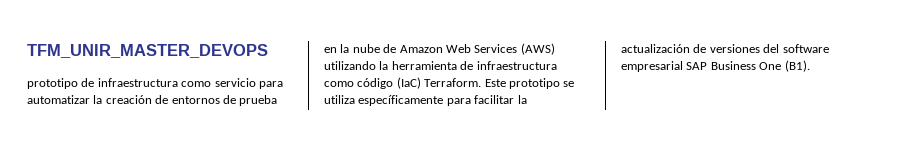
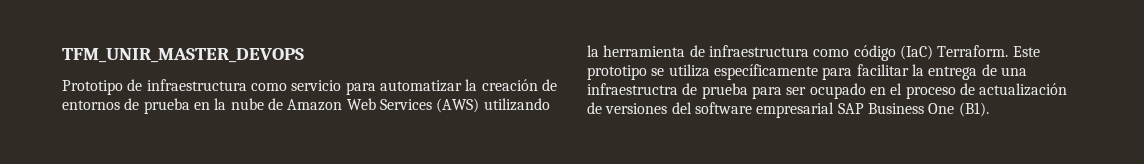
[27,78,78,89] prototipo -> [62,80,123,95] Prototipo
(527, 99) none -> [928,64,1027,80] [587,83,975,99] entrega de una infraestructra de prueba para ser ocupado en el proceso de

